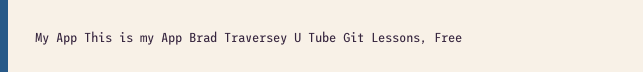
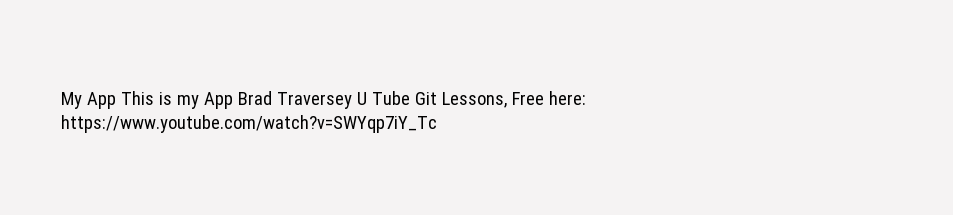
(462, 37) none -> [548,91,586,105] [61,115,437,133] here: https://www.youtube.com/watch?v=SWYqp7iY_Tc

